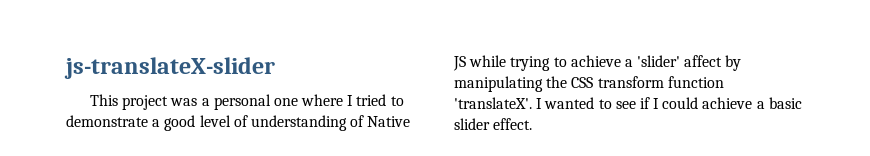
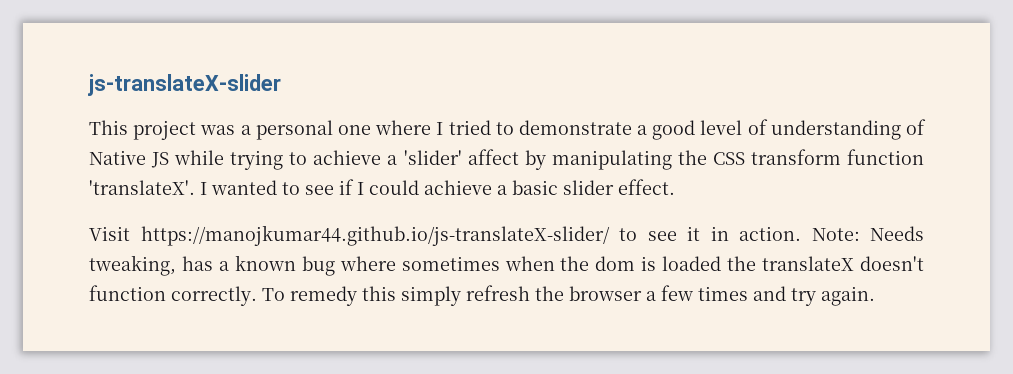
(533, 124) none -> [89,225,924,246] [89,255,925,276] [89,285,875,306] // Visit https://manojkumar44.github.io/js-translateX-slider/ to see it in action. Note: Needs tweaking, has a known bug where sometimes when the dom is loaded the translateX doesn't function correctly. To remedy this simply refresh the browser a few times and try again.

